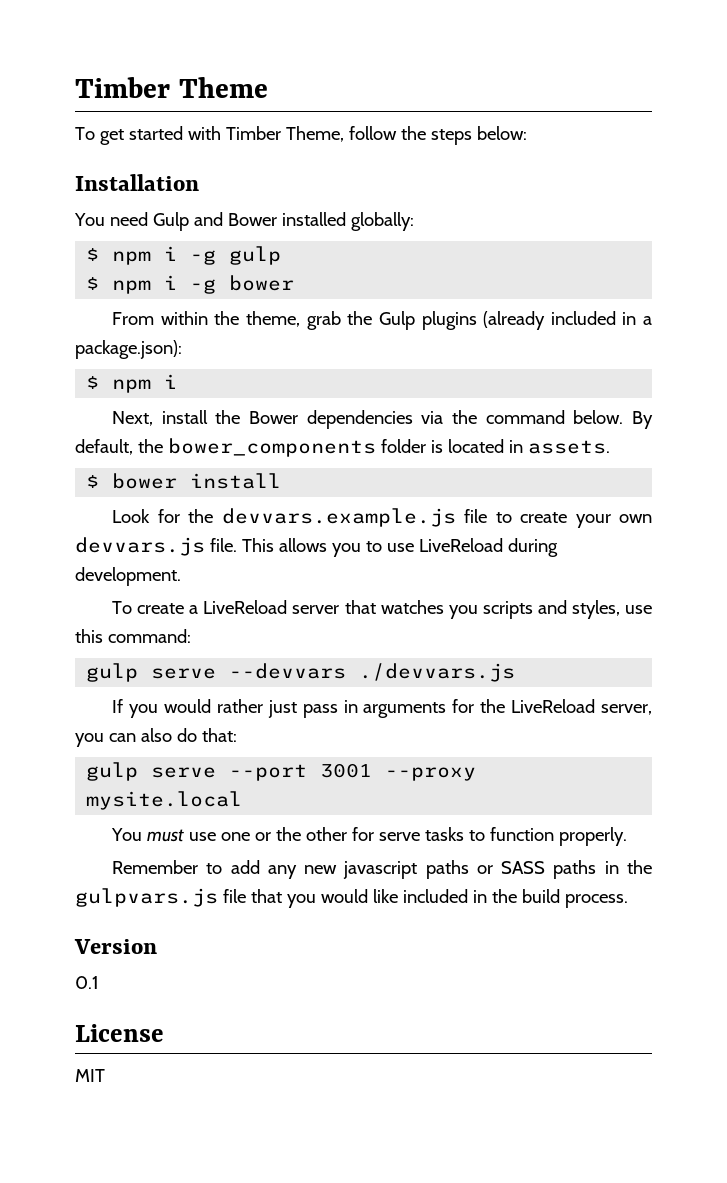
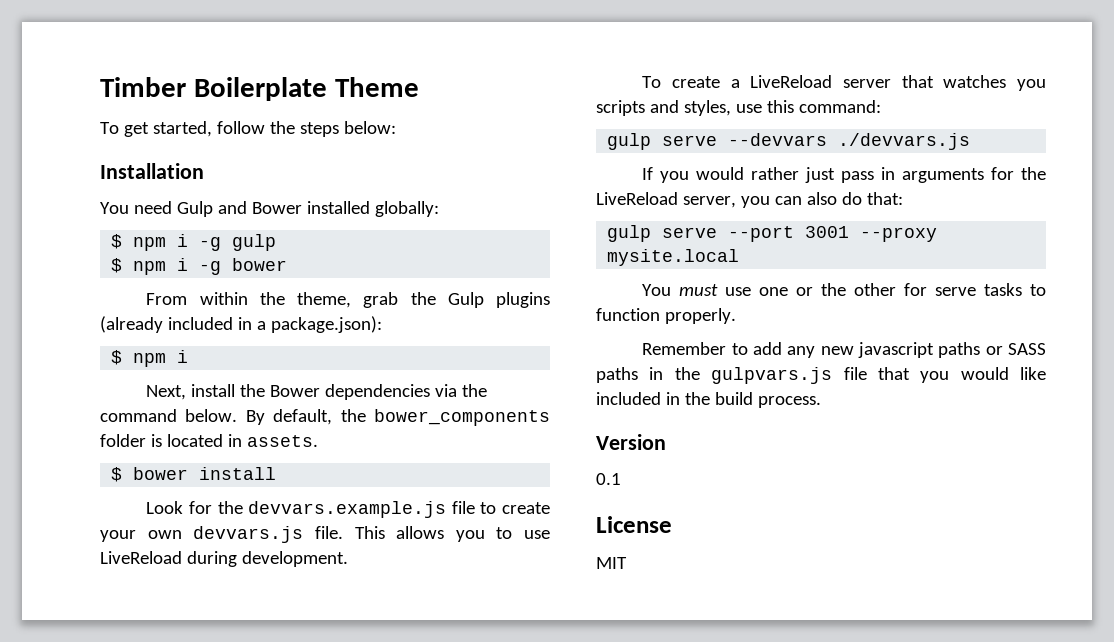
[75,77,170,98] Timber -> [100,77,327,101] Timber Boilerplate
[128,126,344,142] started with Timber Theme, -> [152,121,212,137] started,

